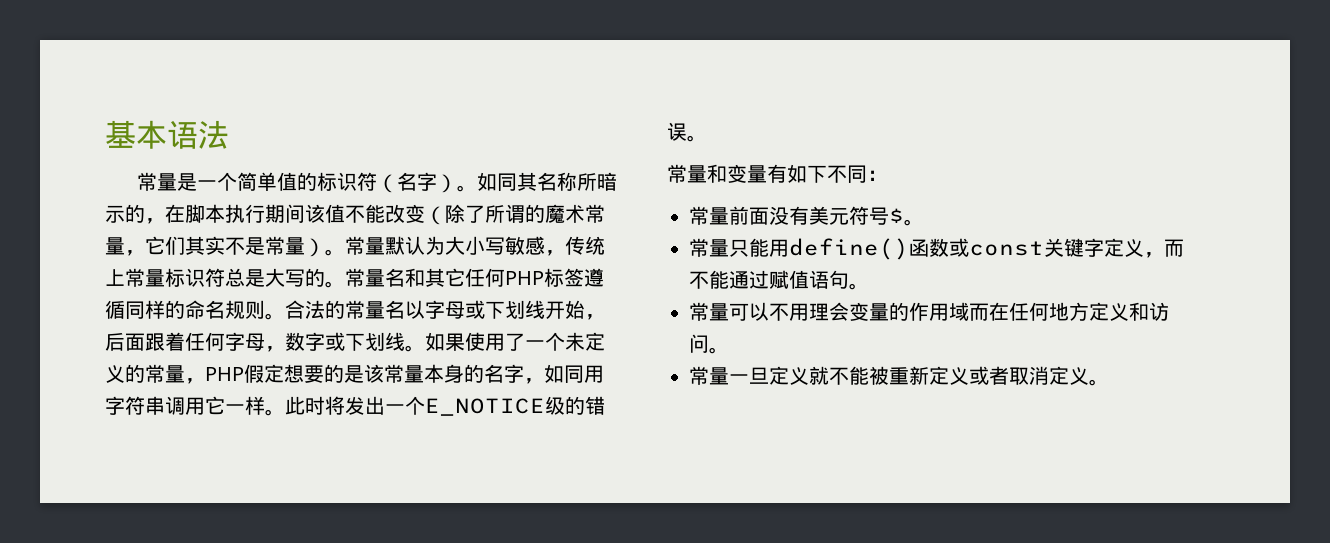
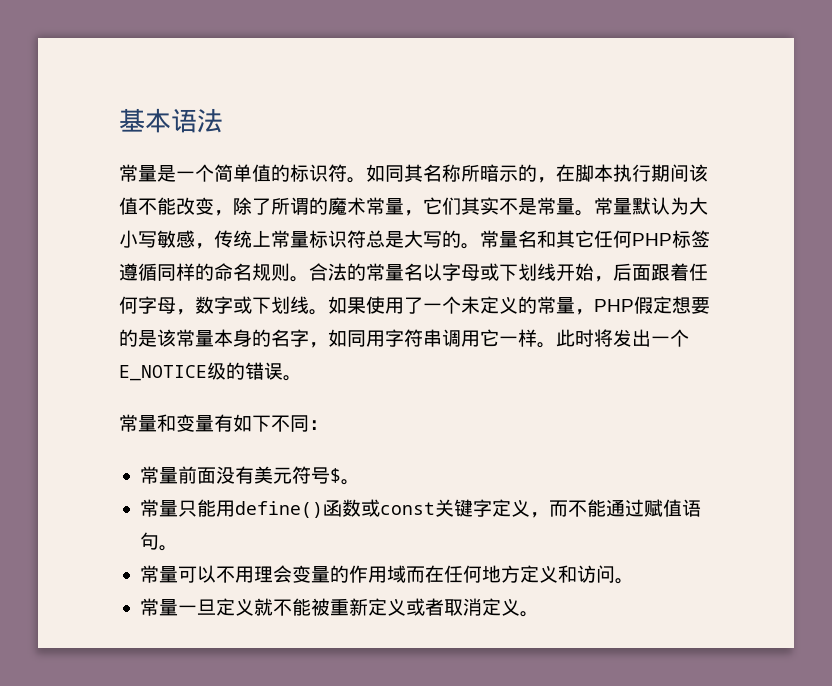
[376,172,457,193] （名字） -> (347, 173) none
[425,206,445,225] （ -> [214,210,233,216] ，
[305,238,325,257] ） -> (575, 206) none

